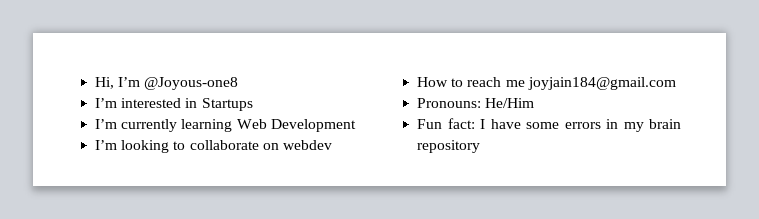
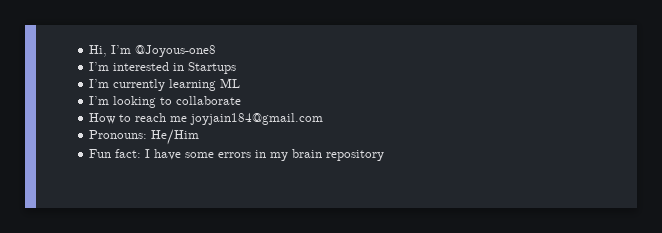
[236,119,356,132] Web Development -> [220,78,241,88] ML
[262,140,332,150] on webdev -> (242, 100) none

